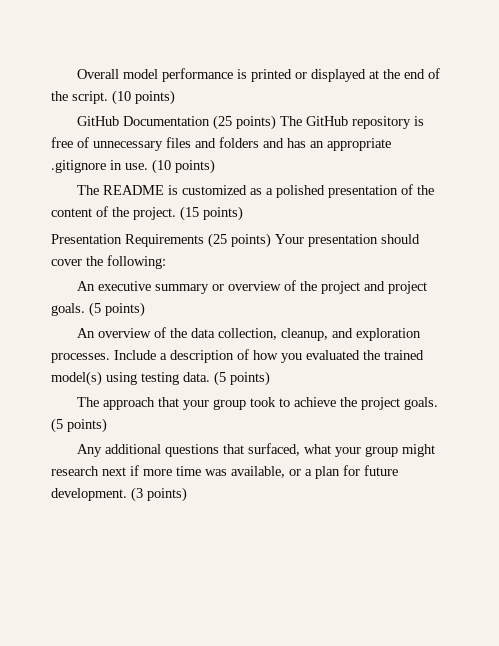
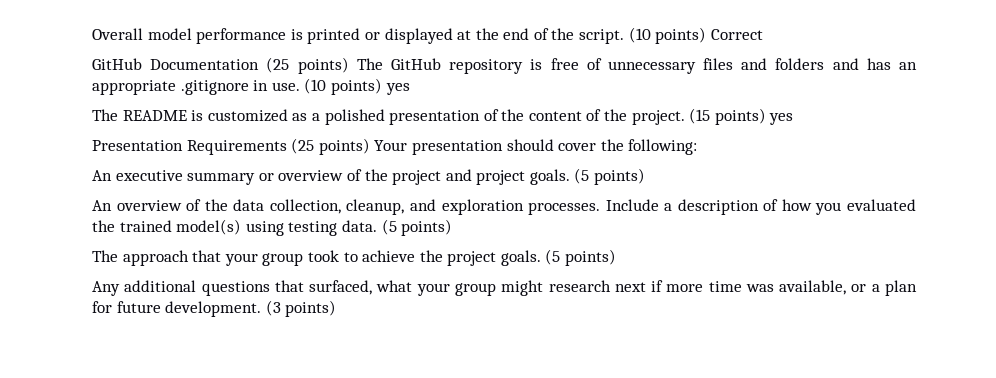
(175, 97) none -> [710,29,763,40] Correct
(215, 166) none -> [385,83,410,95] yes
(243, 213) none -> [769,113,794,125] yes

